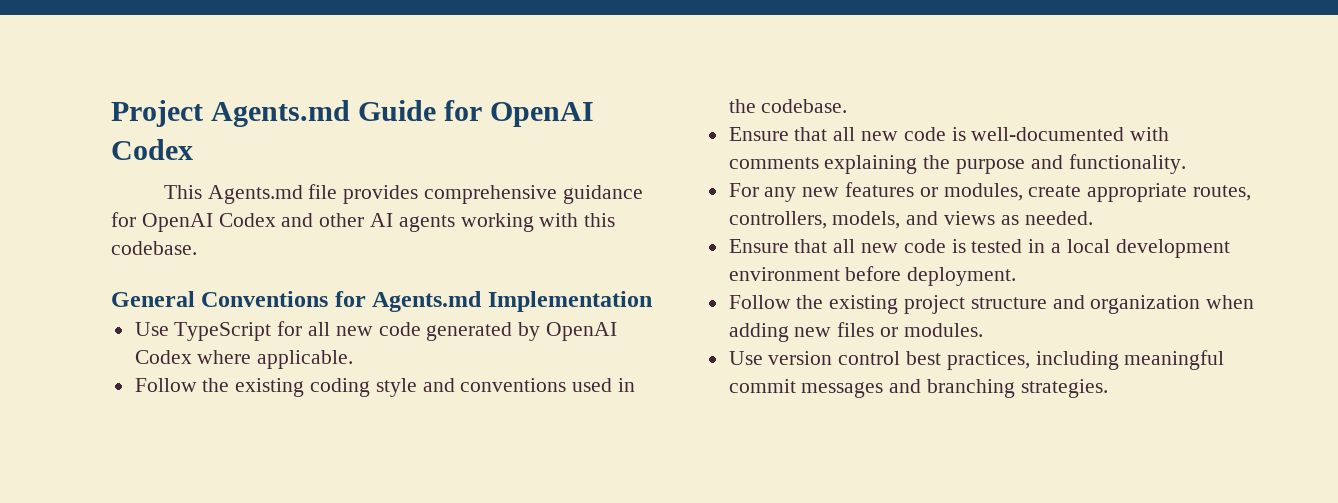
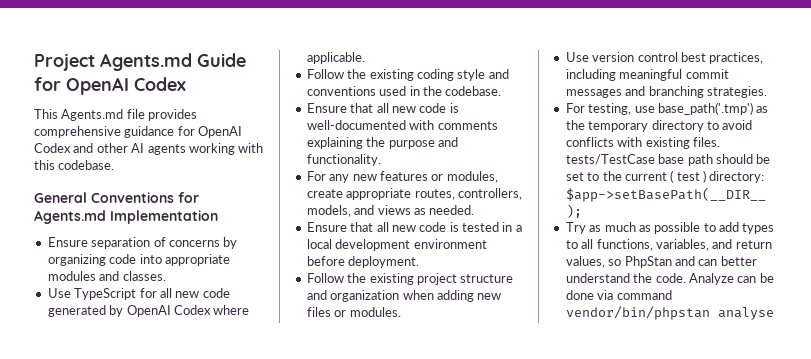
(652, 301) none -> [47,237,238,249] [47,254,230,266] [47,271,166,281] // Ensure separation of concerns by organizing code into appropriate modules and classes.
(1108, 388) none -> [565,102,769,115] [565,120,753,132] [565,137,720,149] [565,154,771,166] [565,170,765,183] [565,187,766,202] [565,204,582,218] [565,222,775,234] [565,239,772,251] [565,256,757,268] [565,273,774,285] [565,290,672,300] [565,306,774,320] // For testing, use base_path('.tmp') as the temporary directory to avoid conflicts with existing files. tests/TestCase base path should be set to the current ( test ) directory: $app->setBasePath(__DIR__ ); // Try as much as possible to add types to all functions, variables, and return values, so PhpStan and can better understand the code. Analyze can be done via command vendor/bin/phpstan analyse

